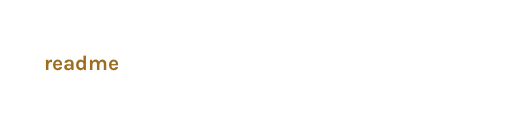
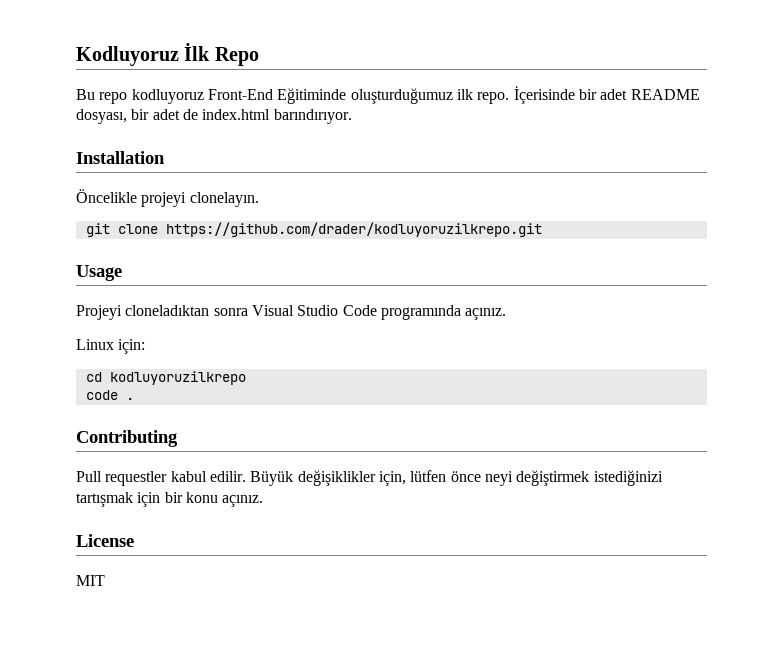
[44,55,119,71] readme -> [76,43,259,66] [76,86,700,104] [76,109,352,124] [76,151,165,164] [76,189,259,207] [85,222,542,237] [76,265,122,281] [76,305,507,320] [76,339,146,354] [85,371,246,385] [85,390,134,400] [76,430,178,447] [76,470,663,486] [76,492,264,507] [76,534,134,547] [76,575,105,586] Kodluyoruz İlk Repo // Bu repo kodluyoruz Front-End Eğitiminde oluşturduğumuz ilk repo. İçerisinde bir adet README dosyası, bir adet de index.html barındırıyor. // Installation // Öncelikle projeyi clonelayın. // git clone https://github.com/drader/kodluyoruzilkrepo.git // Usage // Projeyi cloneladıktan sonra Visual Studio Code programında açınız. // Linux için: // cd kodluyoruzilkrepo // code . // Contributing // Pull requestler kabul edilir. Büyük değişiklikler için, lütfen önce neyi değiştirmek istediğinizi tartışmak için bir konu açınız. // License // MIT

